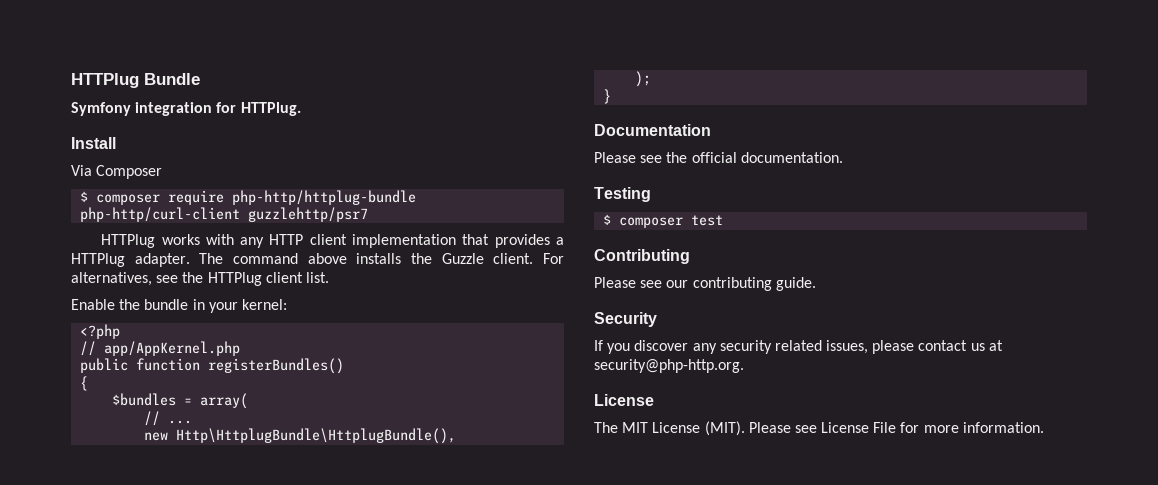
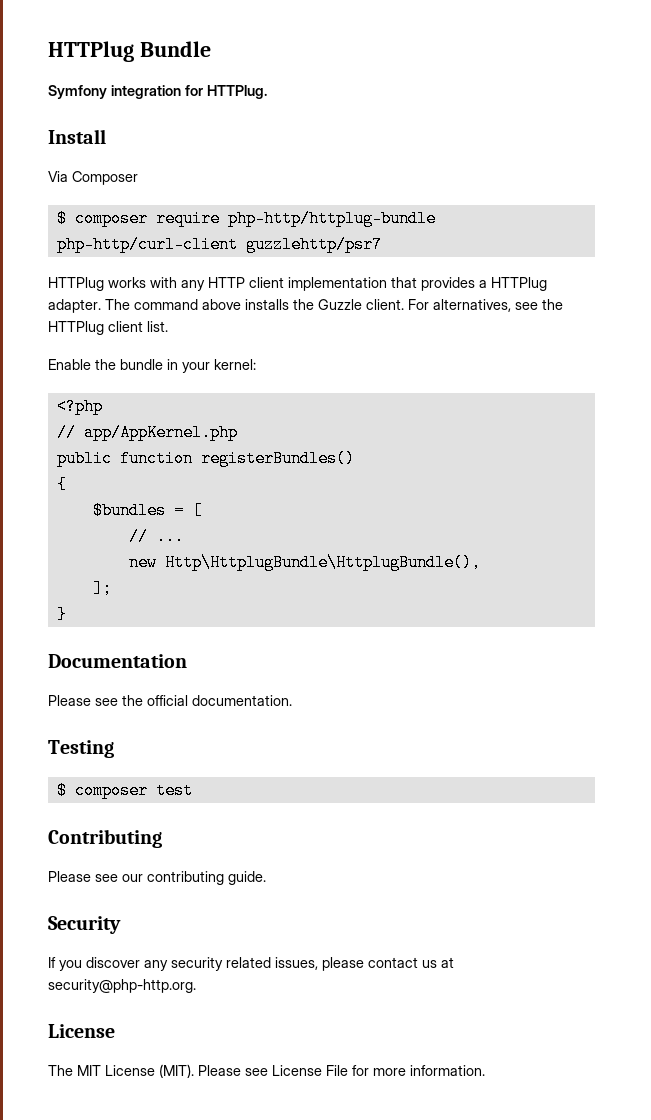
[200,393,249,409] array( -> [191,502,202,519] [
[635,71,652,87] ); -> [92,580,112,597] ];

